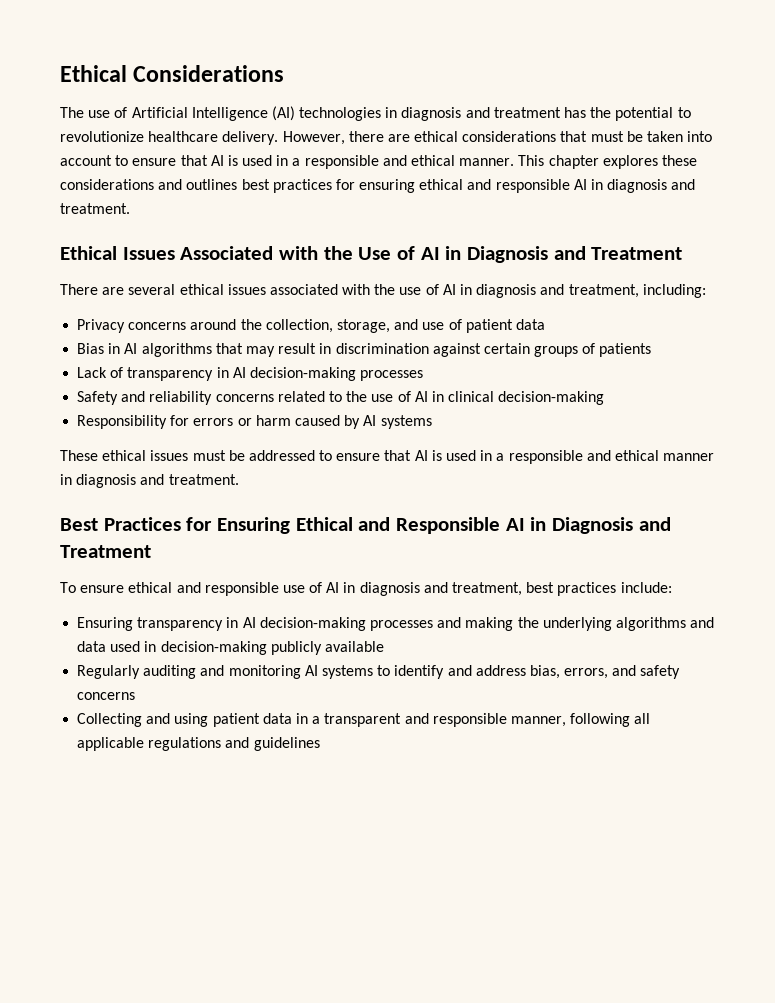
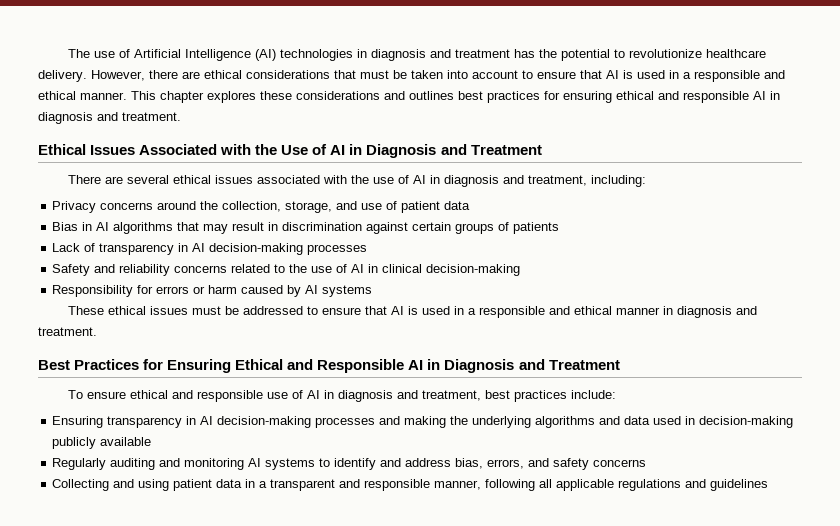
[60,65,285,82] Ethical Considerations // -> (67, 53) none

